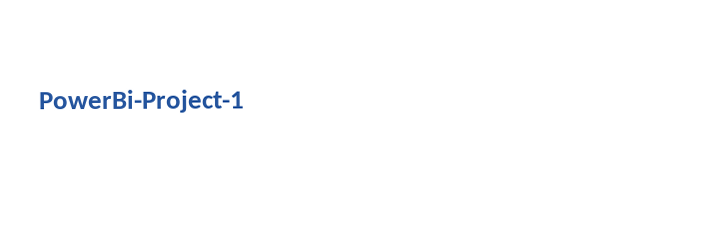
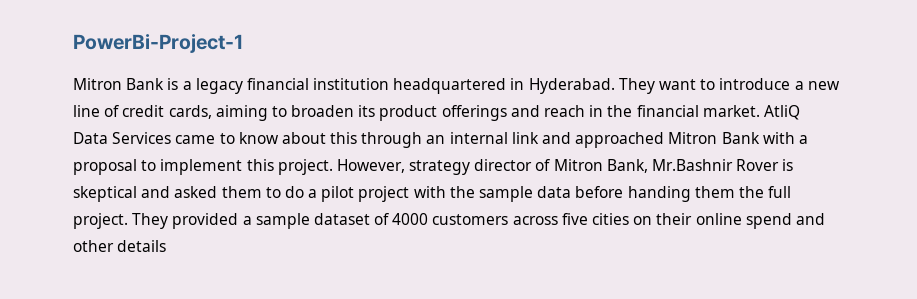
(244, 101) none -> [73,78,840,94] [73,105,800,121] [73,132,808,148] [73,159,794,175] [73,186,792,202] [73,213,825,229] [73,240,167,252] // Mitron Bank is a legacy financial institution headquartered in Hyderabad. They want to introduce a new line of credit cards, aiming to broaden its product offerings and reach in the financial market. AtliQ Data Services came to know about this through an internal link and approached Mitron Bank with a proposal to implement this project. However, strategy director of Mitron Bank, Mr.Bashnir Rover is skeptical and asked them to do a pilot project with the sample data before handing them the full project. They provided a sample dataset of 4000 customers across five cities on their online spend and other details

